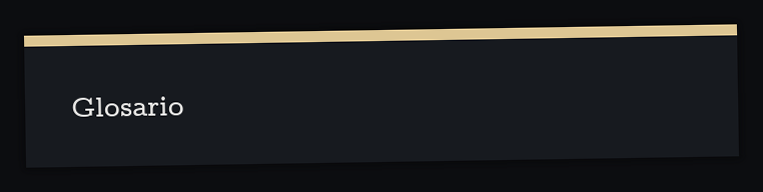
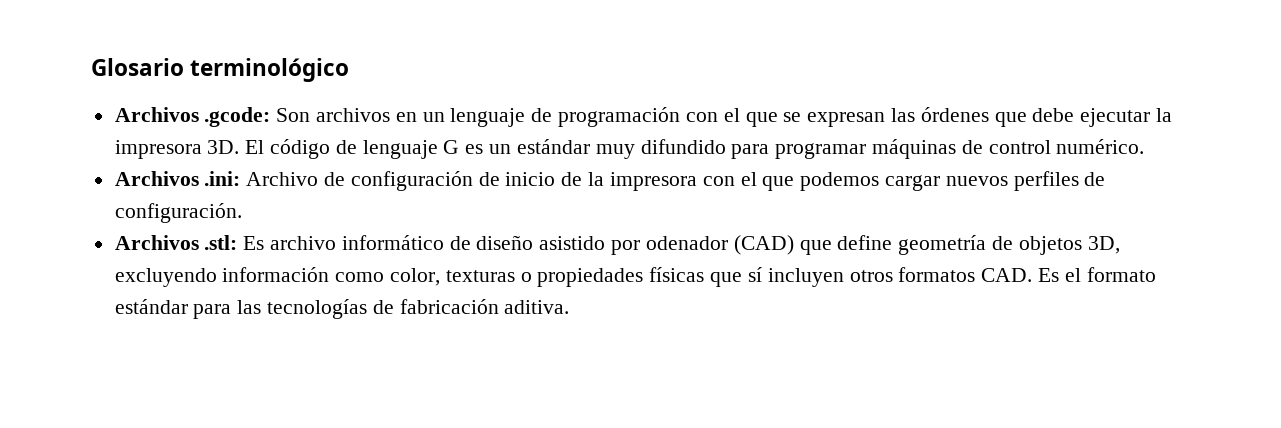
(185, 106) none -> [190,58,350,82] [114,107,1172,127] [114,139,1145,159] [114,171,1106,191] [114,203,242,223] [114,235,1120,255] [114,267,1156,287] [114,299,570,319] terminológico // Archivos .gcode: Son archivos en un lenguaje de programación con el que se expresan las órdenes que debe ejecutar la impresora 3D. El código de lenguaje G es un estándar muy difundido para programar máquinas de control numérico. // Archivos .ini: Archivo de configuración de inicio de la impresora con el que podemos cargar nuevos perfiles de configuración. // Archivos .stl: Es archivo informático de diseño asistido por odenador (CAD) que define geometría de objetos 3D, excluyendo información como color, texturas o propiedades físicas que sí incluyen otros formatos CAD. Es el formato estándar para las tecnologías de fabricación aditiva.

